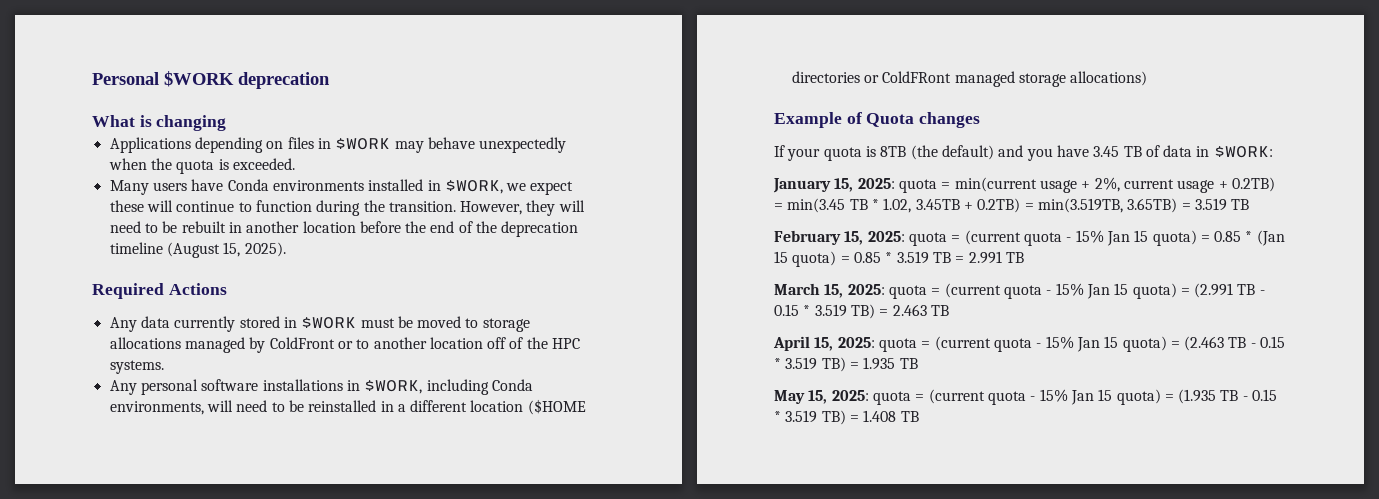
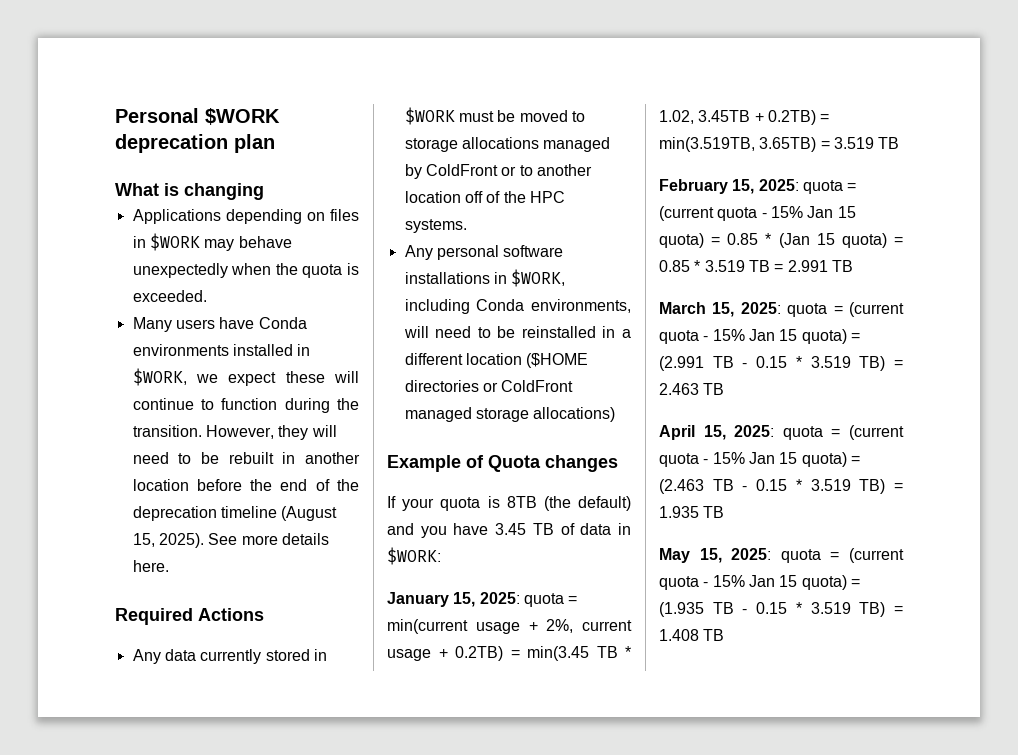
(330, 80) none -> [234,134,275,153] plan
(286, 249) none -> [208,533,329,545] [132,560,169,572] See more details here.
[882,71,952,83] ColdFRont -> [501,380,574,392] ColdFront

